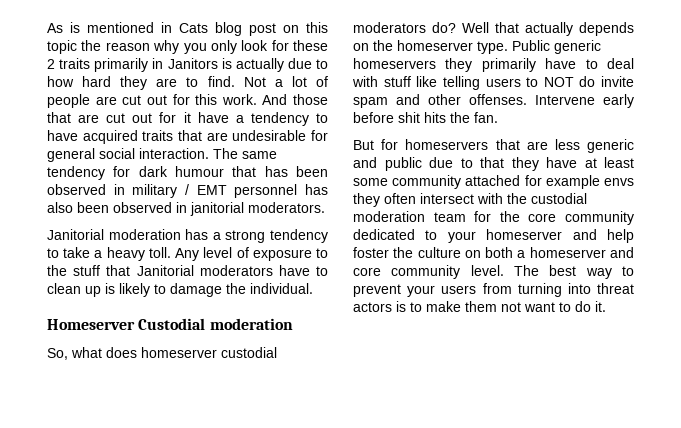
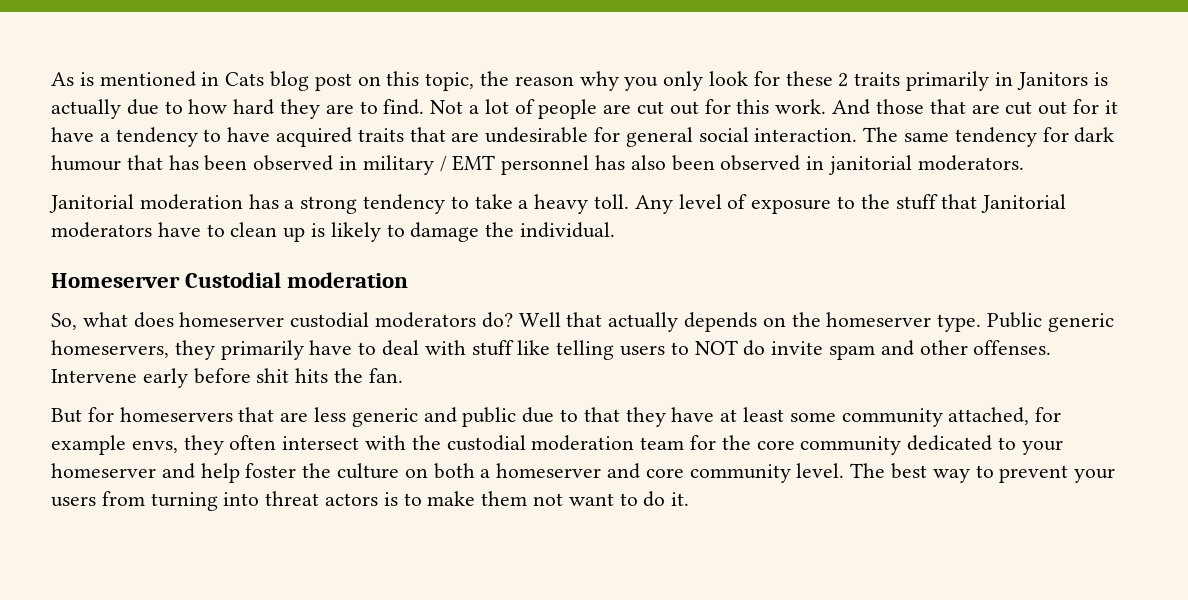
[47,40,77,54] topic -> [425,72,475,91] topic,
[353,58,436,69] homeservers -> [51,340,169,358] homeservers,
[465,175,521,186] attached -> [948,407,1030,425] attached,
[604,178,634,186] envs -> [131,440,178,453] envs,

